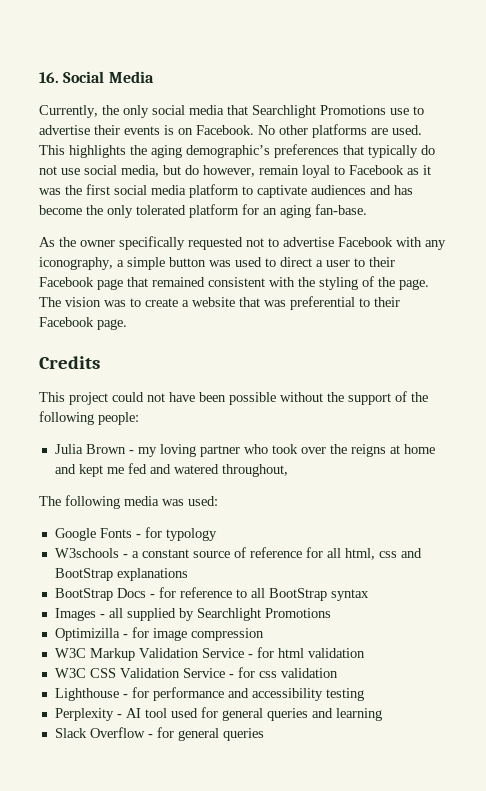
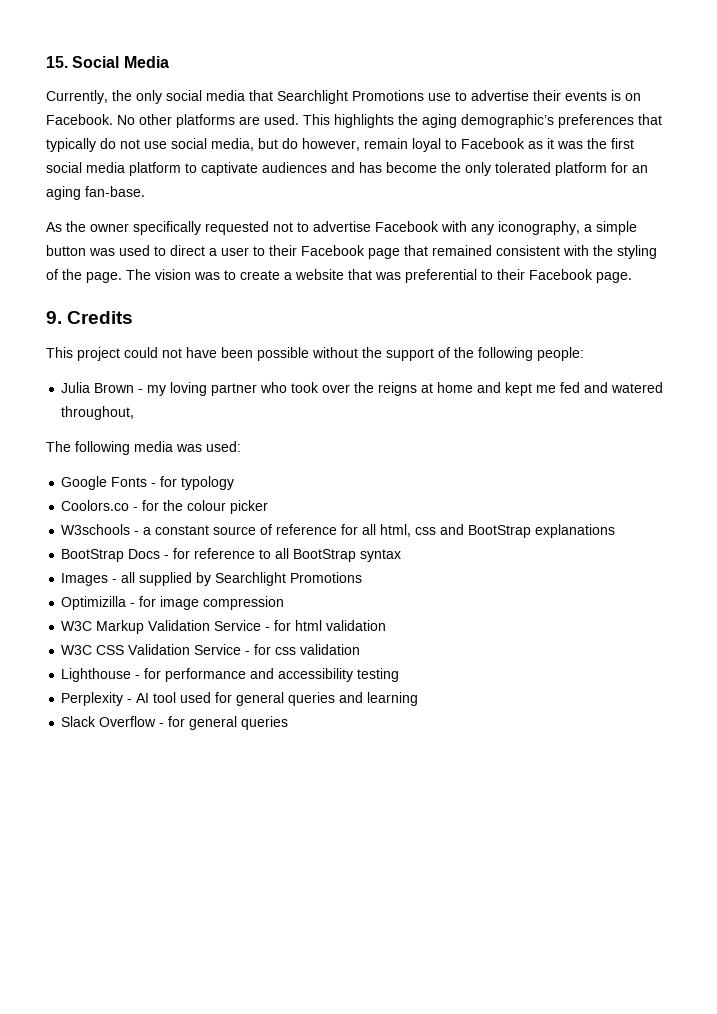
[39,72,59,83] 16. -> [46,56,68,68] 15.
(127, 324) none -> [46,311,62,324] 9.
(217, 534) none -> [61,500,269,514] // Coolors.co - for the colour picker

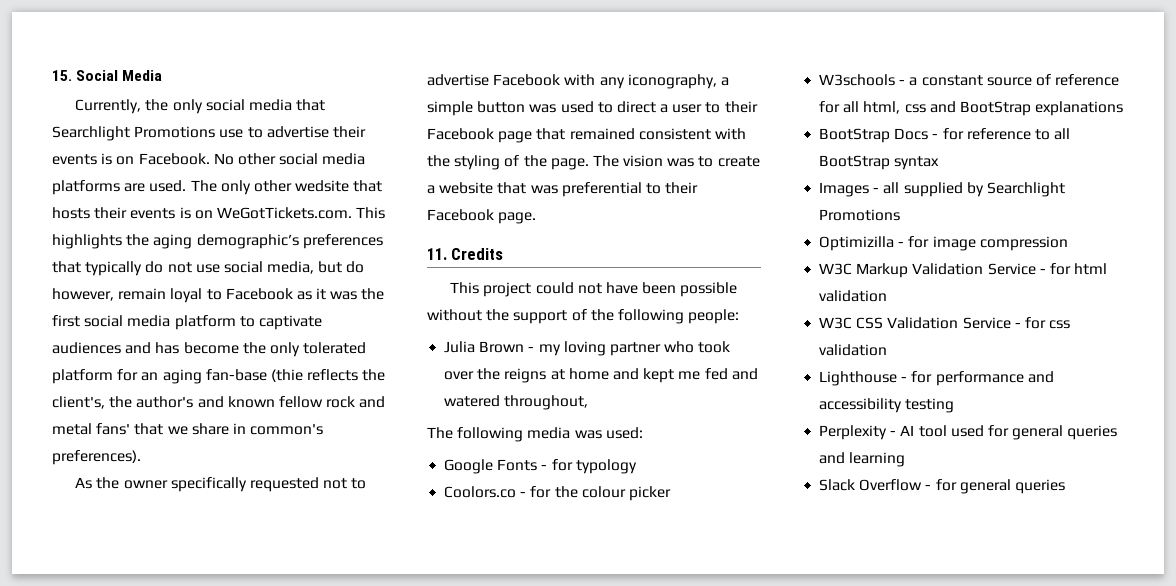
(172, 119) none -> [279,153,366,165] social media
(299, 119) none -> [190,180,383,195] [52,207,352,219] The only other wedsite that hosts their events is on WeGotTickets.com.
[85,186,145,197] fan-base. -> [205,369,386,382] [52,396,386,409] [52,423,324,435] [52,450,141,465] fan-base (thie reflects the client's, the author's and known fellow rock and metal fans' that we share in common's preferences).
[46,311,62,324] 9. -> [427,248,447,260] 11.

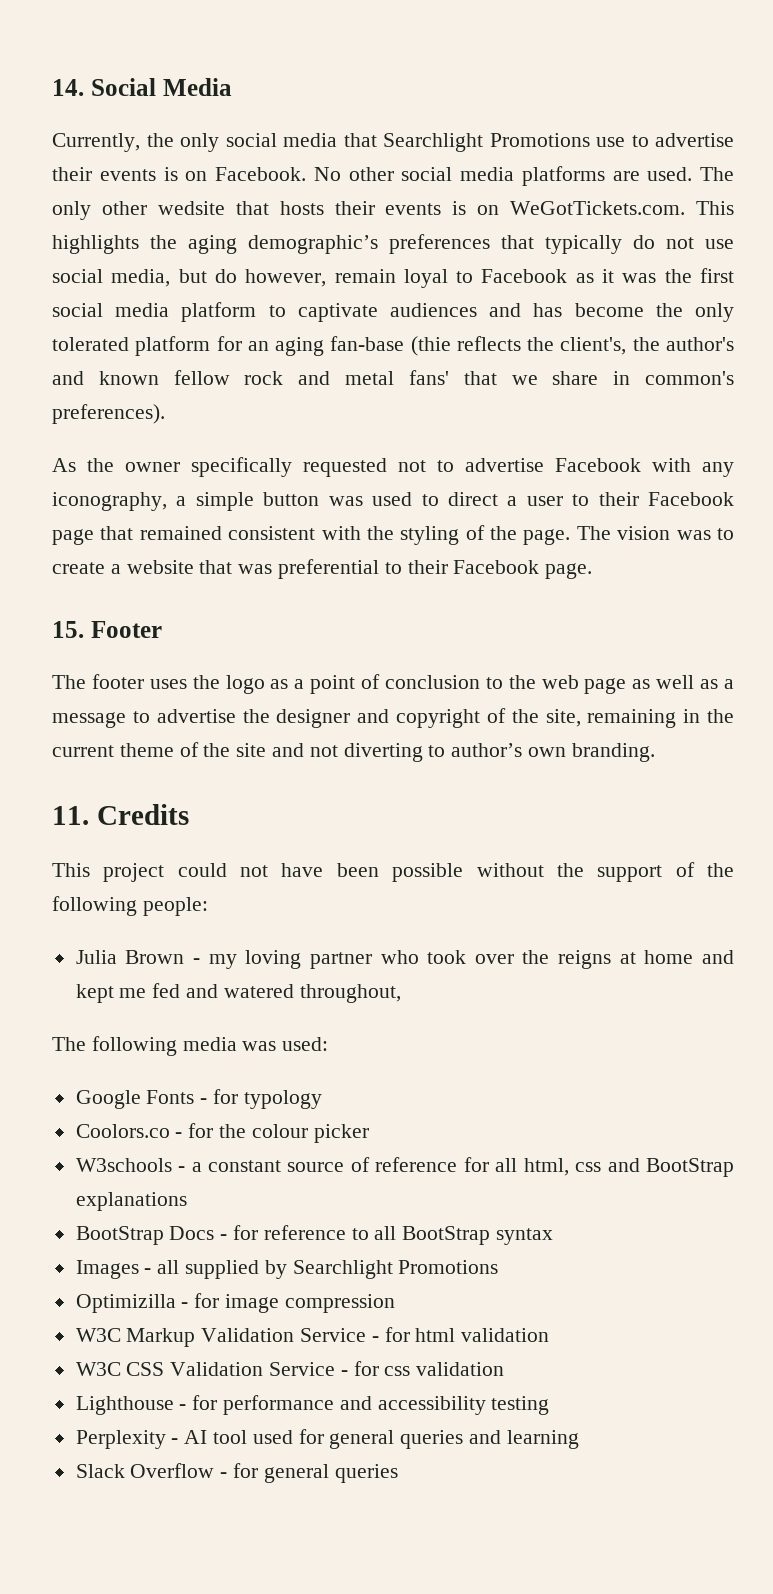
[52,70,72,81] 15. -> [52,79,84,96] 14.
(537, 218) none -> [52,621,162,638] [52,674,734,694] [52,708,734,728] [52,742,655,762] // 15. Footer // The footer uses the logo as a point of conclusion to the web page as well as a message to advertise the designer and copyright of the site, remaining in the current theme of the site and not diverting to author’s own branding.

